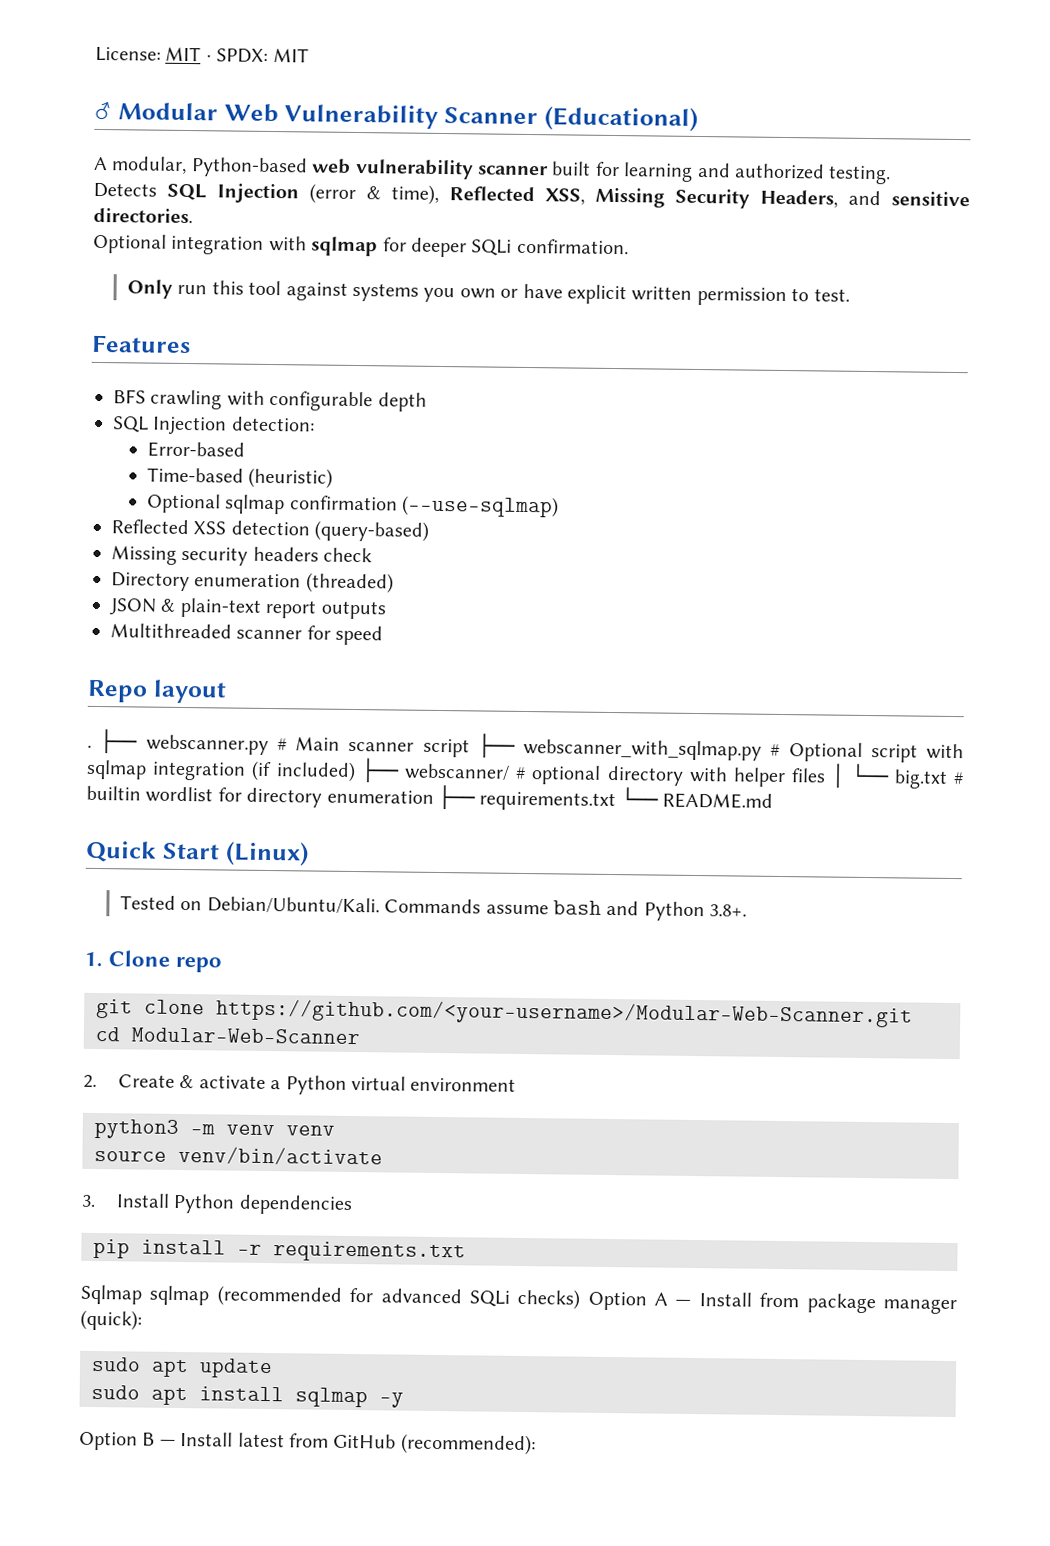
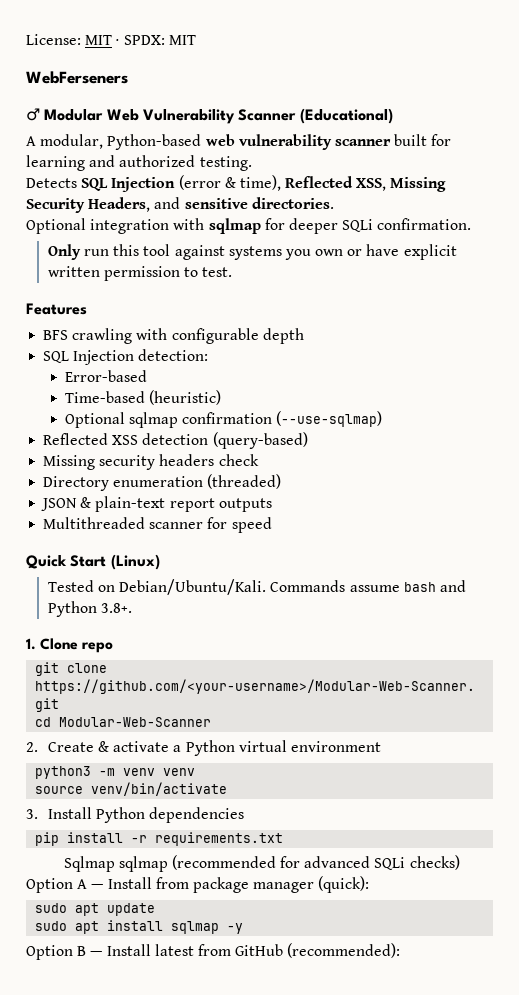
(309, 55) none -> [26,71,128,84] // WebFerseners
[87,679,227,704] [87,729,964,763] [86,758,965,789] [86,784,774,812] // Repo layout // . ├── webscanner.py # Main scanner script ├── webscanner_with_sqlmap.py # Optional script with sqlmap integration (if included) ├── webscanner/ # optional directory with helper files │ └── big.txt # builtin wordlist for directory enumeration ├── requirements.txt └── README.md -> (272, 525) none

